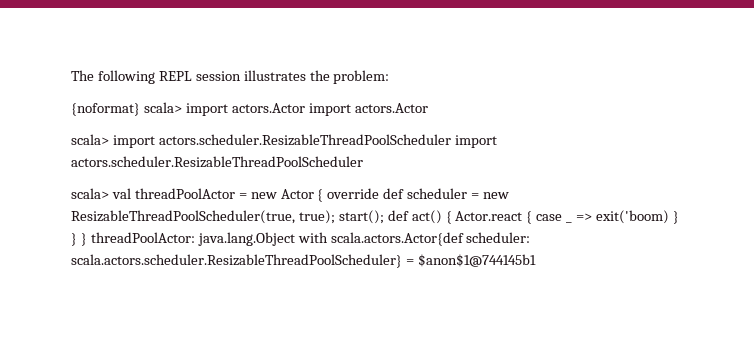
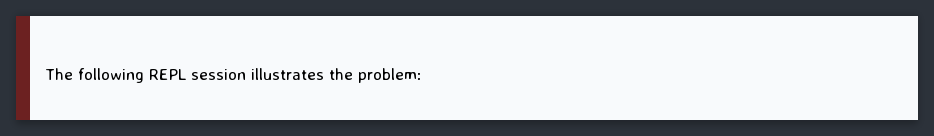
[71,102,428,116] [71,134,497,148] [71,156,363,168] [71,188,510,202] [71,210,563,224] [566,221,573,223] [576,210,679,224] [71,232,531,246] [71,254,536,268] // {noformat} scala> import actors.Actor import actors.Actor // scala> import actors.scheduler.ResizableThreadPoolScheduler import actors.scheduler.ResizableThreadPoolScheduler // scala> val threadPoolActor = new Actor { override def scheduler = new ResizableThreadPoolScheduler(true, true); start(); def act() { Actor.react { case _ => exit('boom) } } } threadPoolActor: java.lang.Object with scala.actors.Actor{def scheduler: scala.actors.scheduler.ResizableThreadPoolScheduler} = $anon$1@744145b1 -> (422, 75) none

